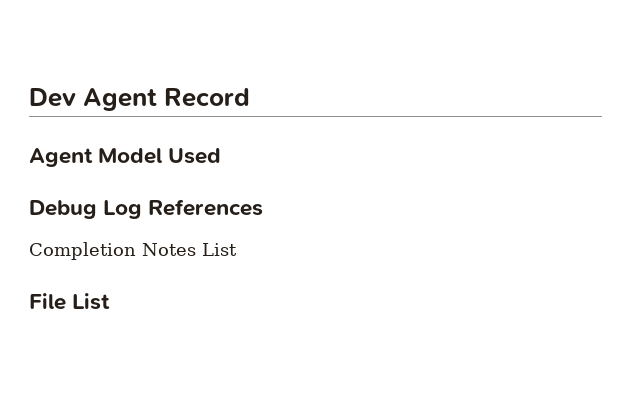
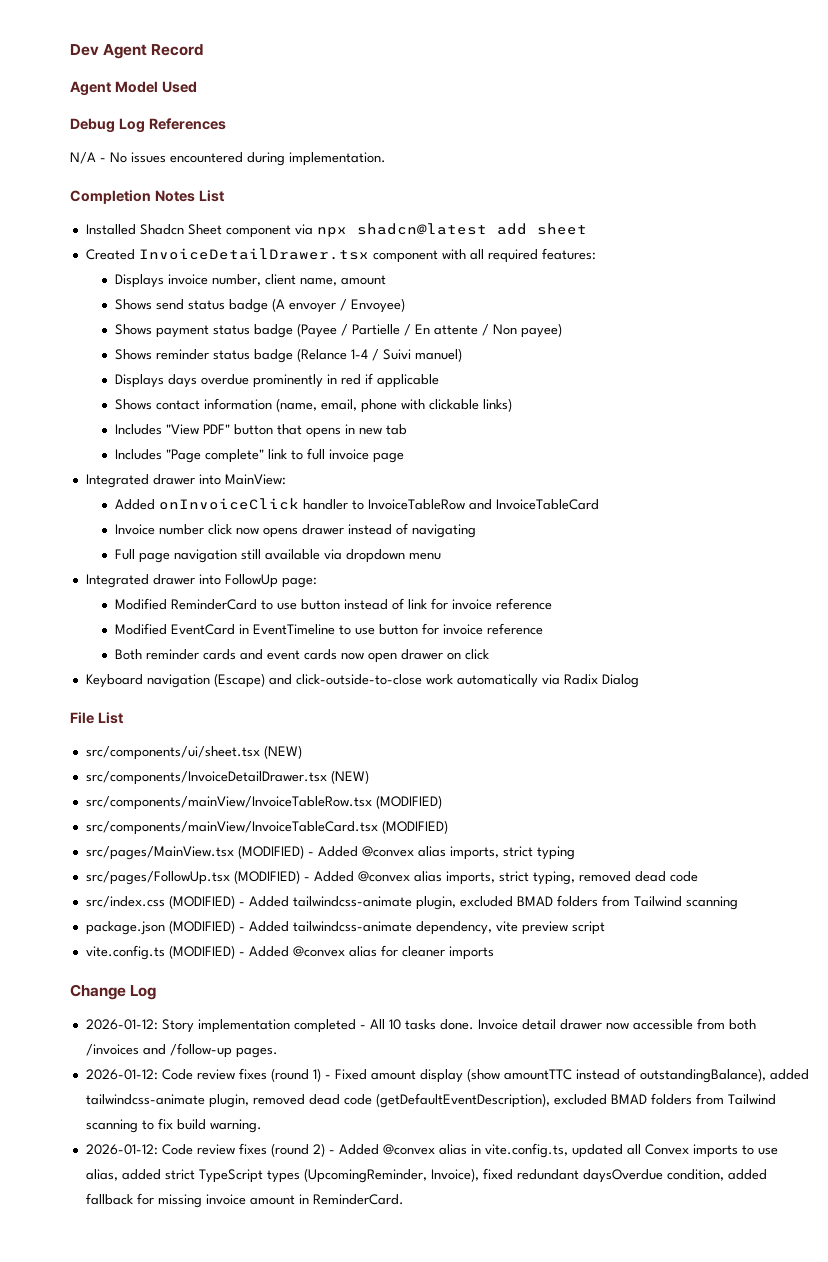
[29,242,237,260] [29,293,111,310] Completion Notes List // File List -> [70,152,386,166] [70,190,224,204] [85,223,587,238] [85,248,596,263] [114,274,386,288] [114,298,405,313] [114,323,562,338] [114,348,462,363] [114,373,439,388] [114,398,512,413] [114,424,407,438] [114,448,404,463] [85,474,286,488] [114,498,599,510] [114,523,476,538] [114,549,441,563] [85,574,317,588] [114,598,552,610] [114,623,543,635] [114,649,489,663] [85,673,639,688] [70,712,123,724] [85,745,302,760] [85,770,369,785] [85,795,442,810] [85,820,448,835] [85,845,575,860] [85,870,698,885] [85,895,738,910] [85,920,605,935] [85,945,494,960] [70,984,157,1000] [85,1018,756,1033] [85,1043,278,1058] [85,1068,809,1083] [85,1093,776,1108] [85,1118,262,1133] [85,1143,778,1158] [85,1168,767,1183] [85,1193,404,1208] N/A - No issues encountered during implementation. // Completion Notes List // Installed Shadcn Sheet component via npx shadcn@latest add sheet // Created InvoiceDetailDrawer.tsx component with all required features: // Displays invoice number, client name, amount // Shows send status badge (A envoyer / Envoyee) // Shows payment status badge (Payee / Partielle / En attente / Non payee) // Shows reminder status badge (Relance 1-4 / Suivi manuel) // Displays days overdue prominently in red if applicable // Shows contact information (name, email, phone with clickable links) // Includes "View PDF" button that opens in new tab // Includes "Page complete" link to full invoice page // Integrated drawer into MainView: // Added onInvoiceClick handler to InvoiceTableRow and InvoiceTableCard // Invoice number click now opens drawer instead of navigating // Full page navigation still available via dropdown menu // Integrated drawer into FollowUp page: // Modified ReminderCard to use button instead of link for invoice reference // Modified EventCard in EventTimeline to use button for invoice reference // Both reminder cards and event cards now open drawer on click // Keyboard navigation (Escape) and click-outside-to-close work automatically via Radix Dialog // File List // src/components/ui/sheet.tsx (NEW) // src/components/InvoiceDetailDrawer.tsx (NEW) // src/components/mainView/InvoiceTableRow.tsx (MODIFIED) // src/components/mainView/InvoiceTableCard.tsx (MODIFIED) // src/pages/MainView.tsx (MODIFIED) - Added @convex alias imports, strict typing // src/pages/FollowUp.tsx (MODIFIED) - Added @convex alias imports, strict typing, removed dead code // src/index.css (MODIFIED) - Added tailwindcss-animate plugin, excluded BMAD folders from Tailwind scanning // package.json (MODIFIED) - Added tailwindcss-animate dependency, vite preview script // vite.config.ts (MODIFIED) - Added @convex alias for cleaner imports // Change Log // 2026-01-12: Story implementation completed - All 10 tasks done. Invoice detail drawer now accessible from both /invoices and /follow-up pages. // 2026-01-12: Code review fixes (round 1) - Fixed amount display (show amountTTC instead of outstandingBalance), added tailwindcss-animate plugin, removed dead code (getDefaultEventDescription), excluded BMAD folders from Tailwind scanning to fix build warning. // 2026-01-12: Code review fixes (round 2) - Added @convex alias in vite.config.ts, updated all Convex imports to use alias, added strict TypeScript types (UpcomingReminder, Invoice), fixed redundant daysOverdue condition, added fallback for missing invoice amount in ReminderCard.

